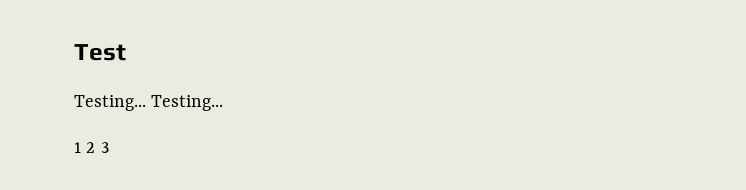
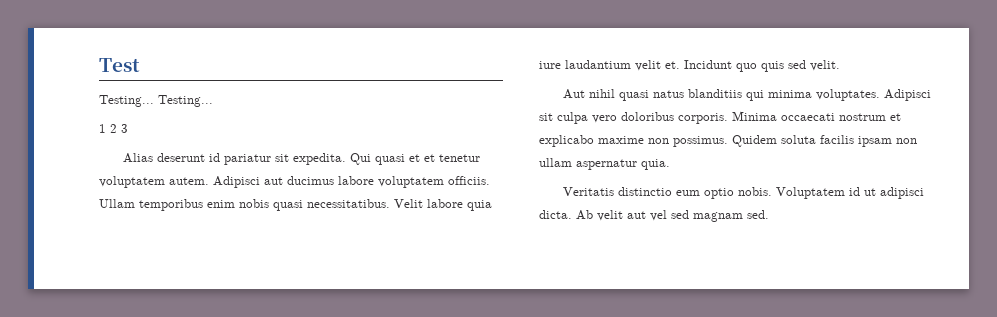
(109, 147) none -> [123,153,481,165] [99,176,490,188] [99,199,492,211] [539,60,840,72] [563,89,932,101] [539,111,901,124] [539,135,917,147] [539,158,670,170] [563,187,925,199] [539,210,769,222] // Alias deserunt id pariatur sit expedita. Qui quasi et et tenetur voluptatem autem. Adipisci aut ducimus labore voluptatem officiis. Ullam temporibus enim nobis quasi necessitatibus. Velit labore quia iure laudantium velit et. Incidunt quo quis sed velit. // Aut nihil quasi natus blanditiis qui minima voluptates. Adipisci sit culpa vero doloribus corporis. Minima occaecati nostrum et explicabo maxime non possimus. Quidem soluta facilis ipsam non ullam aspernatur quia. // Veritatis distinctio eum optio nobis. Voluptatem id ut adipisci dicta. Ab velit aut vel sed magnam sed.

